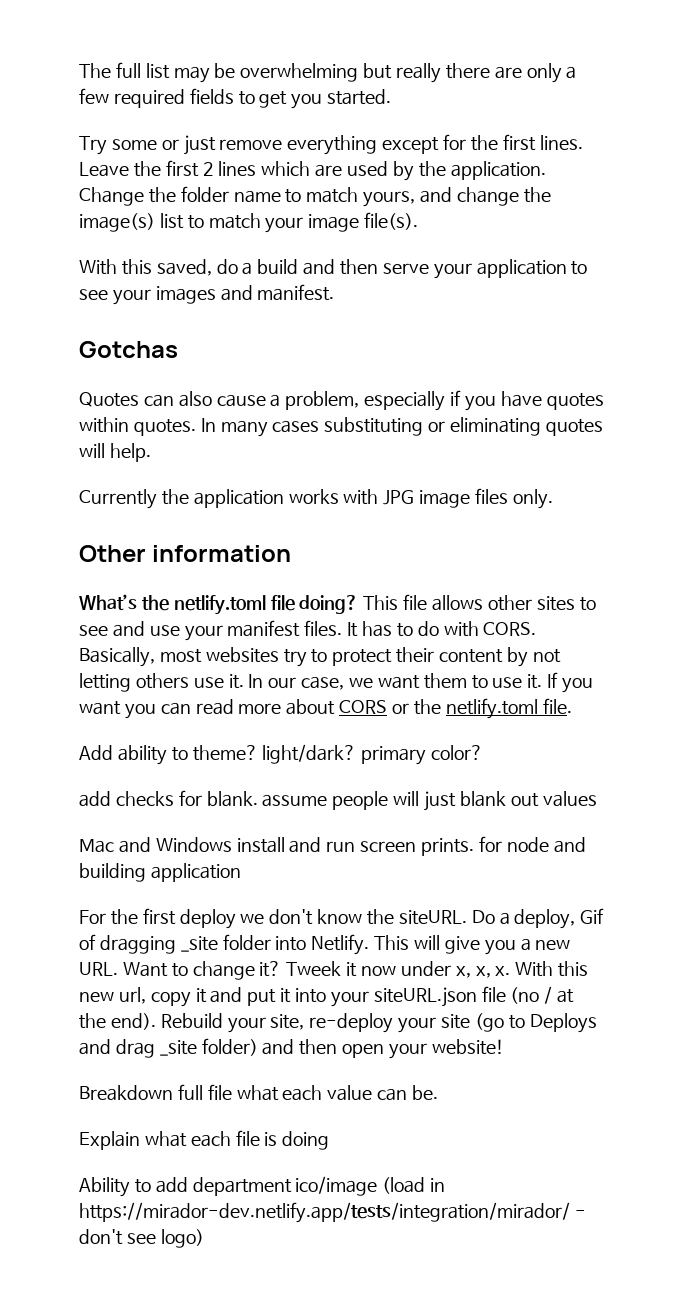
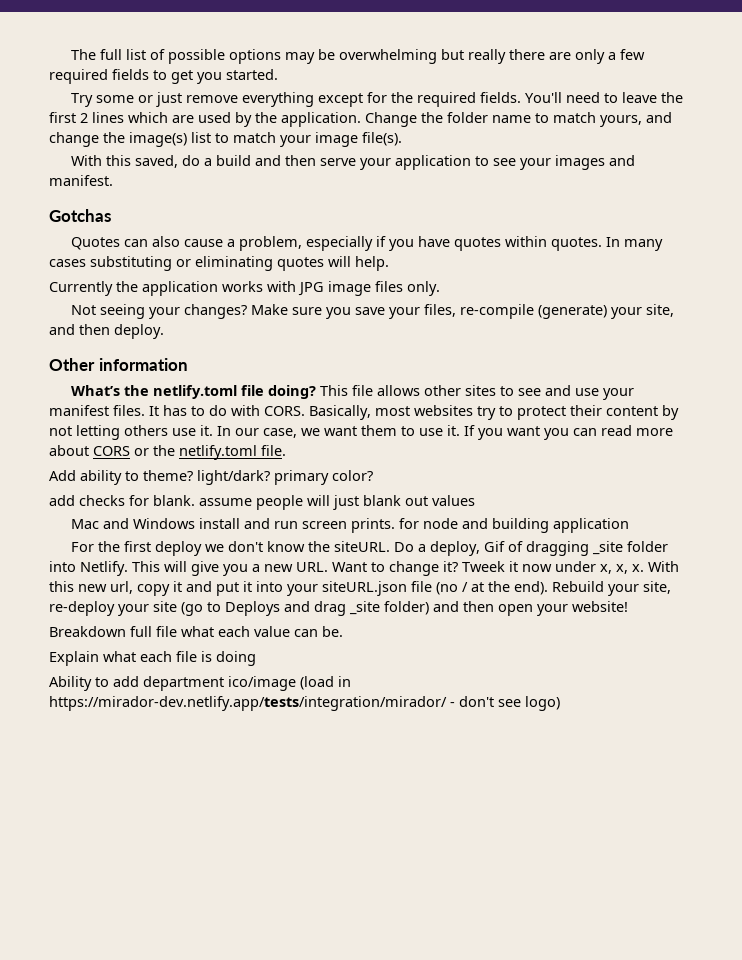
(170, 71) none -> [150,49,282,64] of possible options
[502,134,583,151] [79,162,129,177] first lines. Leave -> [417,92,658,107] required fields. You'll need to leave
(553, 499) none -> [71,304,675,319] [49,324,164,339] // Not seeing your changes? Make sure you save your files, re-compile (generate) your site, and then deploy.

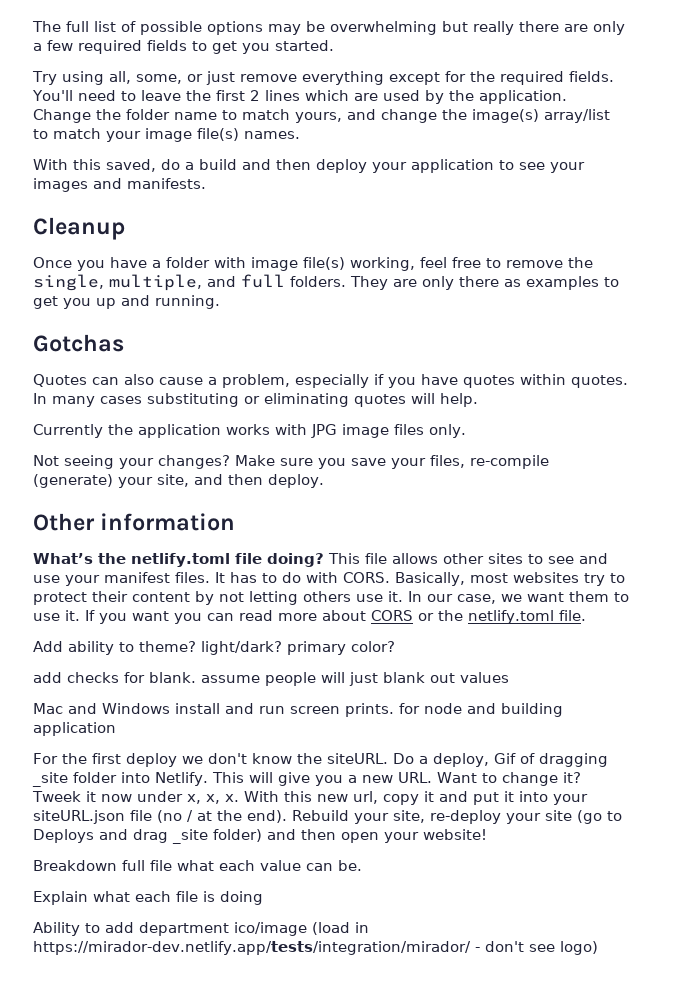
[96,95,135,103] some -> [61,71,182,85] using all, some,
[191,132,211,143] list -> [544,109,610,123] array/list
[362,132,402,146] file(s). -> [197,128,300,141] file(s) names.
[320,158,357,166] serve -> [316,159,367,173] deploy
[49,175,113,186] manifest. -> [127,178,206,189] [33,217,125,240] [33,257,593,271] [33,274,619,291] [33,295,220,309] manifests. // Cleanup // Once you have a folder with image file(s) working, feel free to remove the single, multiple, and full folders. They are only there as examples to get you up and running.

